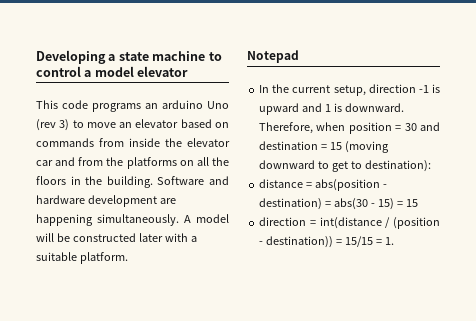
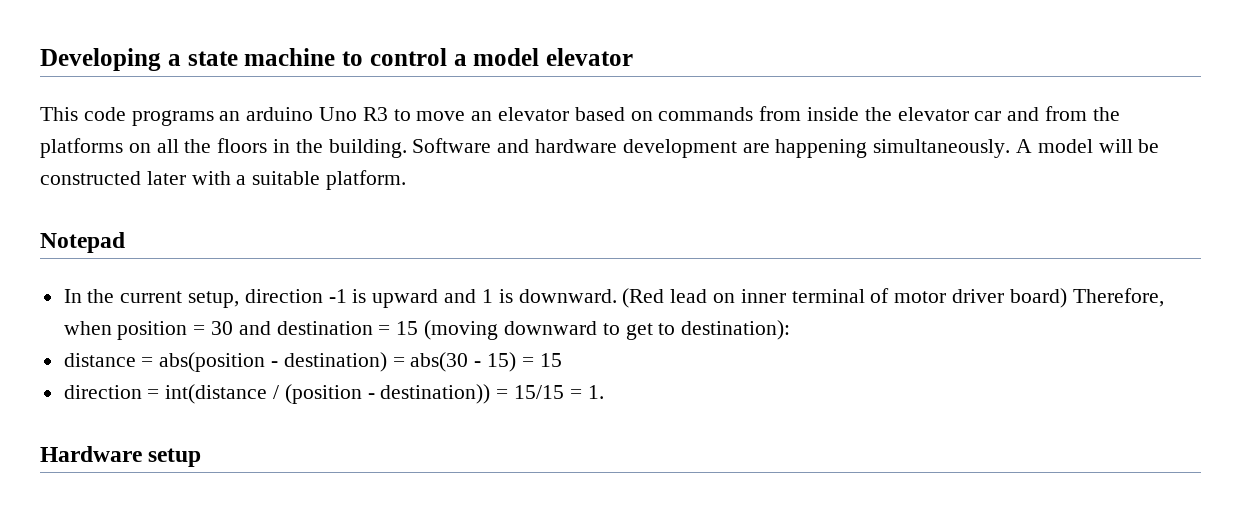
[36,119,70,131] (rev 3) -> [362,107,388,121] R3
(404, 107) none -> [622,288,1067,308] (Red lead on inner terminal of motor driver board)
(394, 241) none -> [40,446,202,467] // Hardware setup

